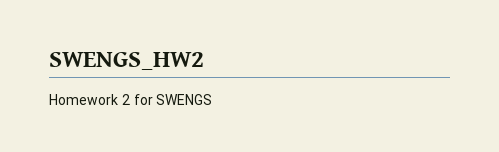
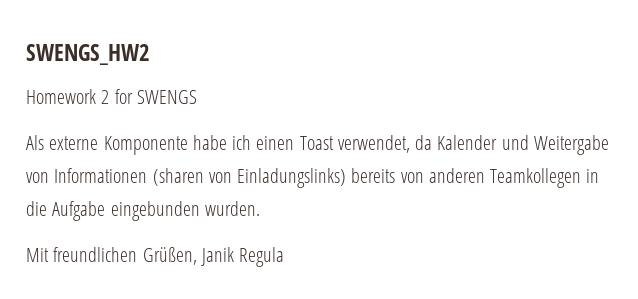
(213, 99) none -> [26,135,609,155] [26,168,600,188] [26,201,260,221] [26,247,285,267] // Als externe Komponente habe ich einen Toast verwendet, da Kalender und Weitergabe von Informationen (sharen von Einladungslinks) bereits von anderen Teamkollegen in die Aufgabe eingebunden wurden. // Mit freundlichen Grüßen, Janik Regula

